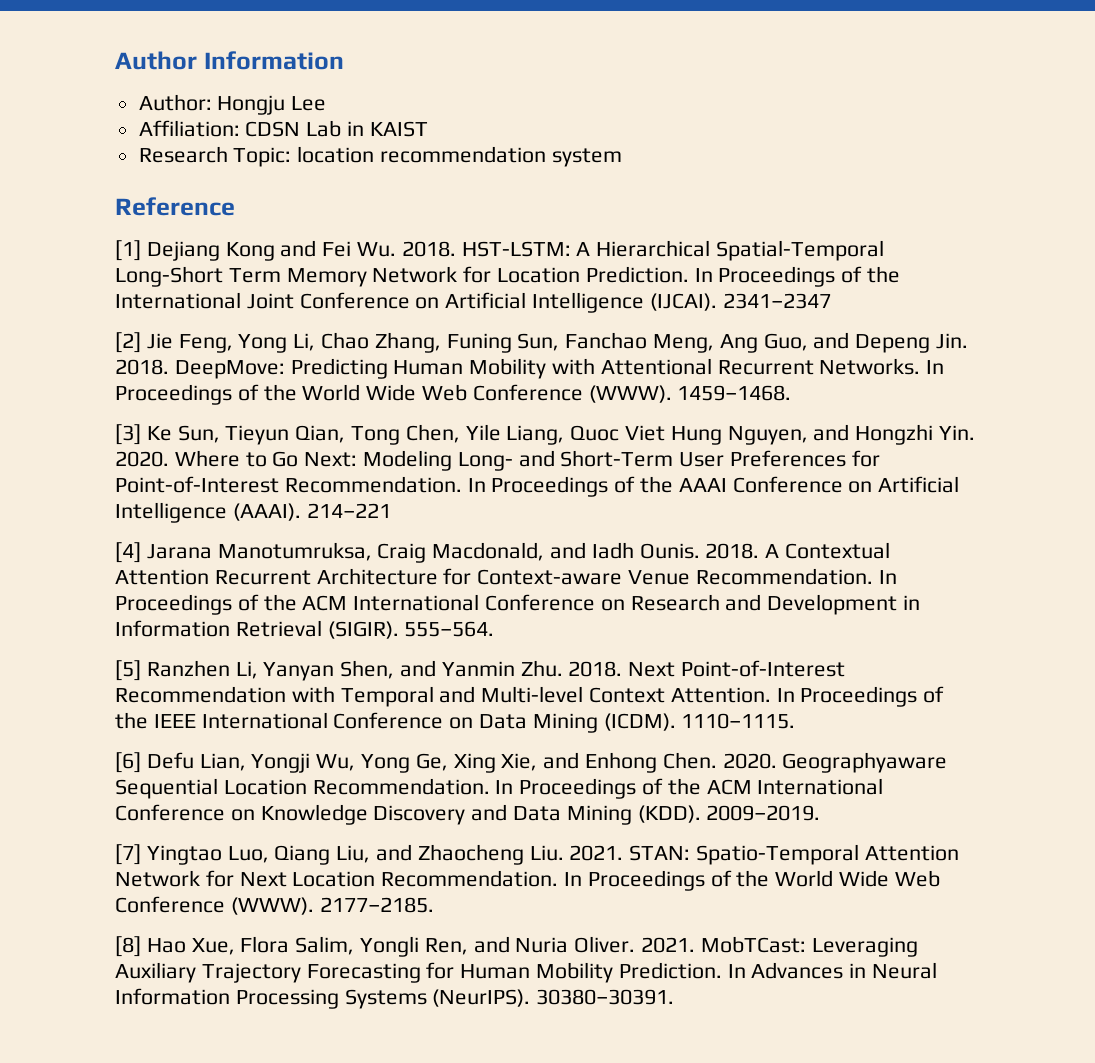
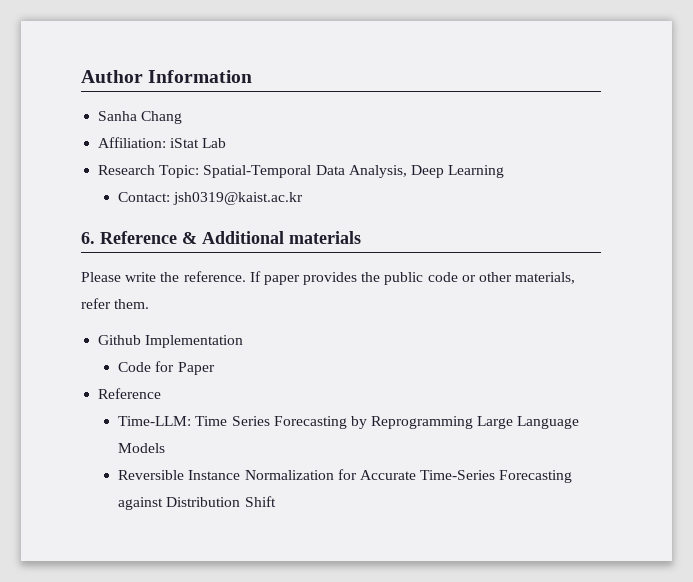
[138,94,327,115] Author: Hongju Lee -> [98,111,183,124] Sanha Chang
[245,121,301,137] CDSN -> [170,138,200,148] iStat
[347,121,428,137] in KAIST -> (227, 143) none
[297,146,622,167] [115,197,235,216] [115,240,885,261] [115,266,901,287] [115,292,831,313] [115,332,969,353] [115,358,945,379] [115,384,792,405] [115,424,976,445] [115,450,880,471] [115,476,960,497] [115,502,391,523] [115,542,891,563] [115,568,897,585] [115,594,921,615] [115,620,495,639] [115,660,846,681] [115,686,945,707] [115,712,796,733] [115,752,948,773] [115,778,884,799] [115,804,821,825] [115,844,959,865] [115,870,940,891] [115,896,434,915] [115,936,918,957] [115,962,938,983] [115,988,675,1009] location recommendation system // Reference // [1] Dejiang Kong and Fei Wu. 2018. HST-LSTM: A Hierarchical Spatial-Temporal Long-Short Term Memory Network for Location Prediction. In Proceedings of the International Joint Conference on Artificial Intelligence (IJCAI). 2341–2347 // [2] Jie Feng, Yong Li, Chao Zhang, Funing Sun, Fanchao Meng, Ang Guo, and Depeng Jin. 2018. DeepMove: Predicting Human Mobility with Attentional Recurrent Networks. In Proceedings of the World Wide Web Conference (WWW). 1459–1468. // [3] Ke Sun, Tieyun Qian, Tong Chen, Yile Liang, Quoc Viet Hung Nguyen, and Hongzhi Yin. 2020. Where to Go Next: Modeling Long- and Short-Term User Preferences for Point-of-Interest Recommendation. In Proceedings of the AAAI Conference on Artificial Intelligence (AAAI). 214–221 // [4] Jarana Manotumruksa, Craig Macdonald, and Iadh Ounis. 2018. A Contextual Attention Recurrent Architecture for Context-aware Venue Recommendation. In Proceedings of the ACM International Conference on Research and Development in Information Retrieval (SIGIR). 555–564. // [5] Ranzhen Li, Yanyan Shen, and Yanmin Zhu. 2018. Next Point-of-Interest Recommendation with Temporal and Multi-level Context Attention. In Proceedings of the IEEE International Conference on Data Mining (ICDM). 1110–1115. // [6] Defu Lian, Yongji Wu, Yong Ge, Xing Xie, and Enhong Chen. 2020. Geographyaware Sequential Location Recommendation. In Proceedings of the ACM International Conference on Knowledge Discovery and Data Mining (KDD). 2009–2019. // [7] Yingtao Luo, Qiang Liu, and Zhaocheng Liu. 2021. STAN: Spatio-Temporal Attention Network for Next Location Recommendation. In Proceedings of the World Wide Web Conference (WWW). 2177–2185. // [8] Hao Xue, Flora Salim, Yongli Ren, and Nuria Oliver. 2021. MobTCast: Leveraging Auxiliary Trajectory Forecasting for Human Mobility Prediction. In Advances in Neural Information Processing Systems (NeurIPS). 30380–30391. -> [203,165,505,178] [118,192,304,205] [81,231,361,244] [81,271,576,285] [81,298,150,309] [98,335,244,348] [118,361,215,375] [98,388,162,399] [118,416,580,429] [118,443,166,453] [118,469,573,483] [118,496,276,510] Spatial-Temporal Data Analysis, Deep Learning // Contact: jsh0319@kaist.ac.kr // 6. Reference & Additional materials // Please write the reference. If paper provides the public code or other materials, refer them. // Github Implementation // Code for Paper // Reference // Time-LLM: Time Series Forecasting by Reprogramming Large Language Models // Reversible Instance Normalization for Accurate Time-Series Forecasting against Distribution Shift

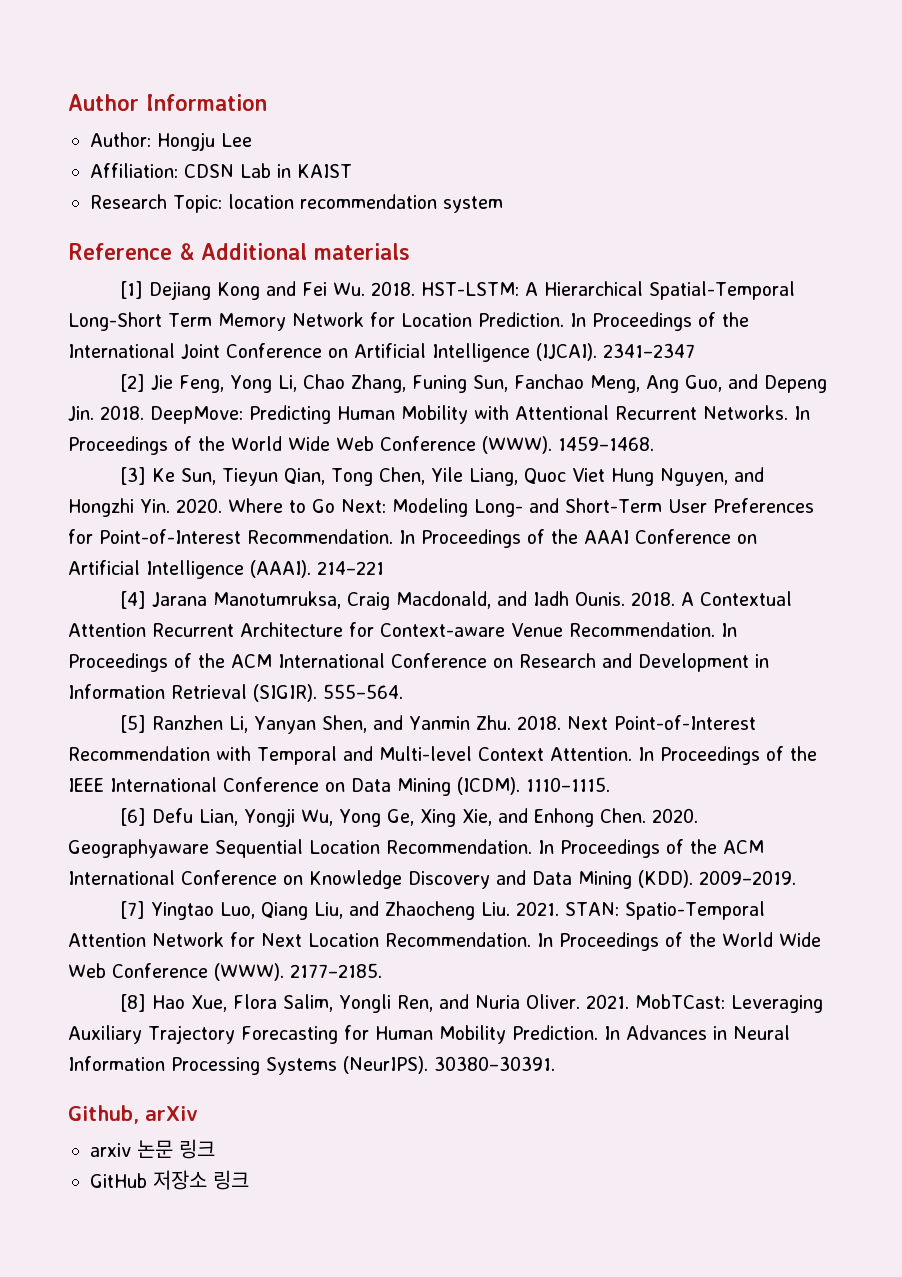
[98,111,183,124] Sanha Chang -> [90,132,252,151] Author: Hongju Lee
[170,138,200,148] iStat -> [184,164,234,178] CDSN
(227, 143) none -> [277,164,352,178] in KAIST
[203,165,505,178] [118,192,304,205] [81,231,361,244] [81,271,576,285] [81,298,150,309] [98,335,244,348] [118,361,215,375] [98,388,162,399] [118,416,580,429] [118,443,166,453] [118,469,573,483] [118,496,276,510] Spatial-Temporal Data Analysis, Deep Learning // Contact: jsh0319@kaist.ac.kr // 6. Reference & Additional materials // Please write the reference. If paper provides the public code or other materials, refer them. // Github Implementation // Code for Paper // Reference // Time-LLM: Time Series Forecasting by Reprogramming Large Language Models // Reversible Instance Normalization for Accurate Time-Series Forecasting against Distribution Shift -> [227,194,503,213] [68,243,410,260] [119,281,795,300] [68,312,749,331] [68,343,695,362] [119,374,827,393] [68,405,810,424] [68,436,654,455] [119,467,764,486] [68,498,814,517] [68,529,757,548] [68,560,384,579] [119,591,792,610] [68,622,737,637] [68,653,769,672] [68,684,403,702] [119,715,756,734] [68,746,817,765] [68,777,610,796] [119,808,698,827] [68,839,764,858] [68,870,796,889] [119,901,765,920] [68,932,821,951] [68,963,382,981] [119,994,823,1013] [68,1025,790,1044] [68,1056,555,1075] [68,1105,198,1124] [90,1139,215,1159] [90,1170,249,1190] location recommendation system // Reference & Additional materials // [1] Dejiang Kong and Fei Wu. 2018. HST-LSTM: A Hierarchical Spatial-Temporal Long-Short Term Memory Network for Location Prediction. In Proceedings of the International Joint Conference on Artificial Intelligence (IJCAI). 2341–2347 // [2] Jie Feng, Yong Li, Chao Zhang, Funing Sun, Fanchao Meng, Ang Guo, and Depeng Jin. 2018. DeepMove: Predicting Human Mobility with Attentional Recurrent Networks. In Proceedings of the World Wide Web Conference (WWW). 1459–1468. // [3] Ke Sun, Tieyun Qian, Tong Chen, Yile Liang, Quoc Viet Hung Nguyen, and Hongzhi Yin. 2020. Where to Go Next: Modeling Long- and Short-Term User Preferences for Point-of-Interest Recommendation. In Proceedings of the AAAI Conference on Artificial Intelligence (AAAI). 214–221 // [4] Jarana Manotumruksa, Craig Macdonald, and Iadh Ounis. 2018. A Contextual Attention Recurrent Architecture for Context-aware Venue Recommendation. In Proceedings of the ACM International Conference on Research and Development in Information Retrieval (SIGIR). 555–564. // [5] Ranzhen Li, Yanyan Shen, and Yanmin Zhu. 2018. Next Point-of-Interest Recommendation with Temporal and Multi-level Context Attention. In Proceedings of the IEEE International Conference on Data Mining (ICDM). 1110–1115. // [6] Defu Lian, Yongji Wu, Yong Ge, Xing Xie, and Enhong Chen. 2020. Geographyaware Sequential Location Recommendation. In Proceedings of the ACM International Conference on Knowledge Discovery and Data Mining (KDD). 2009–2019. // [7] Yingtao Luo, Qiang Liu, and Zhaocheng Liu. 2021. STAN: Spatio-Temporal Attention Network for Next Location Recommendation. In Proceedings of the World Wide Web Conference (WWW). 2177–2185. // [8] Hao Xue, Flora Salim, Yongli Ren, and Nuria Oliver. 2021. MobTCast: Leveraging Auxiliary Trajectory Forecasting for Human Mobility Prediction. In Advances in Neural Information Processing Systems (NeurIPS). 30380–30391. // Github, arXiv // arxiv 논문 링크 // GitHub 저장소 링크

